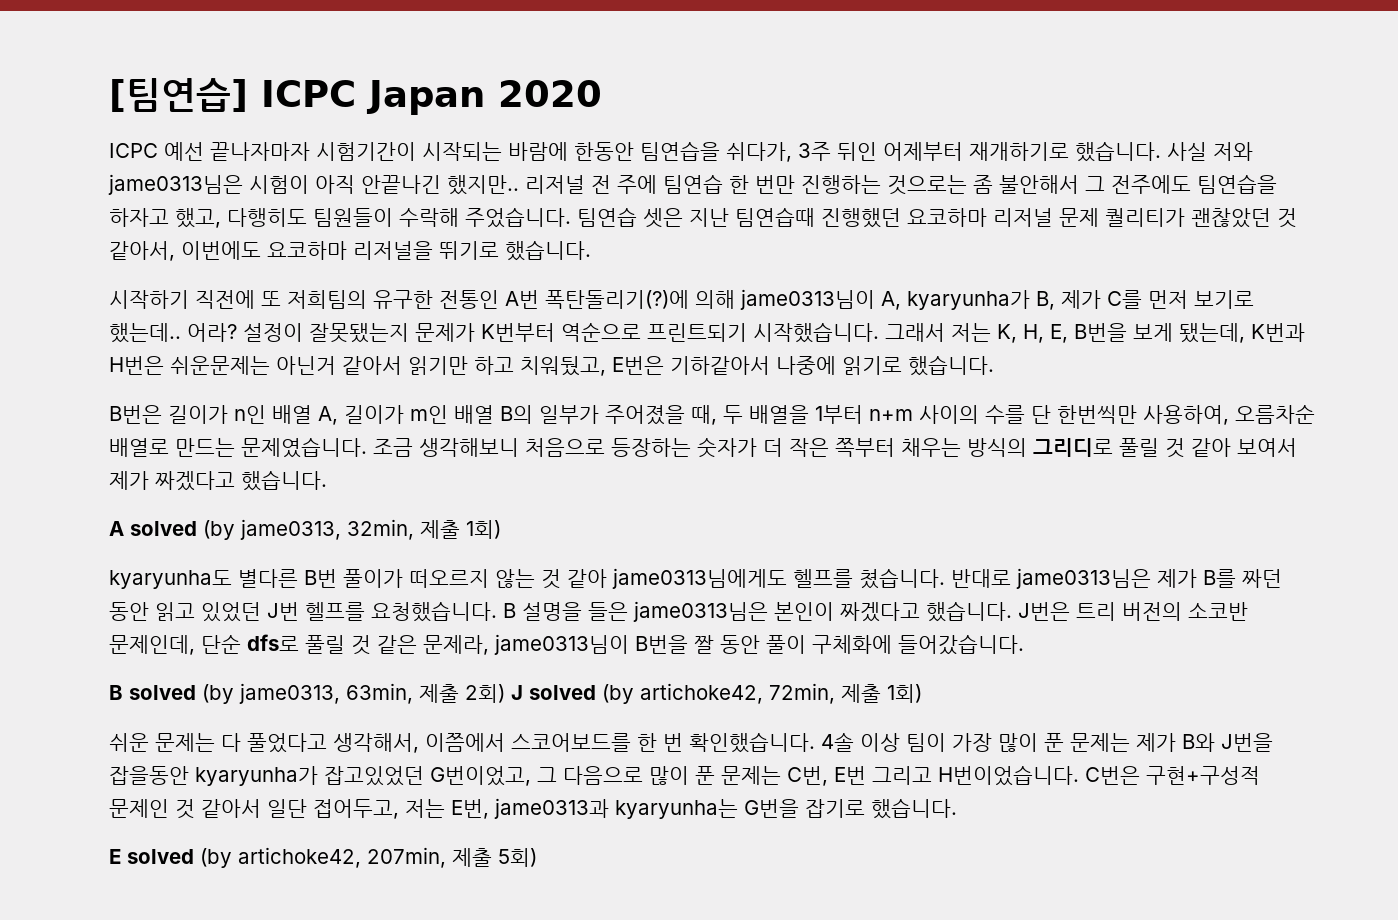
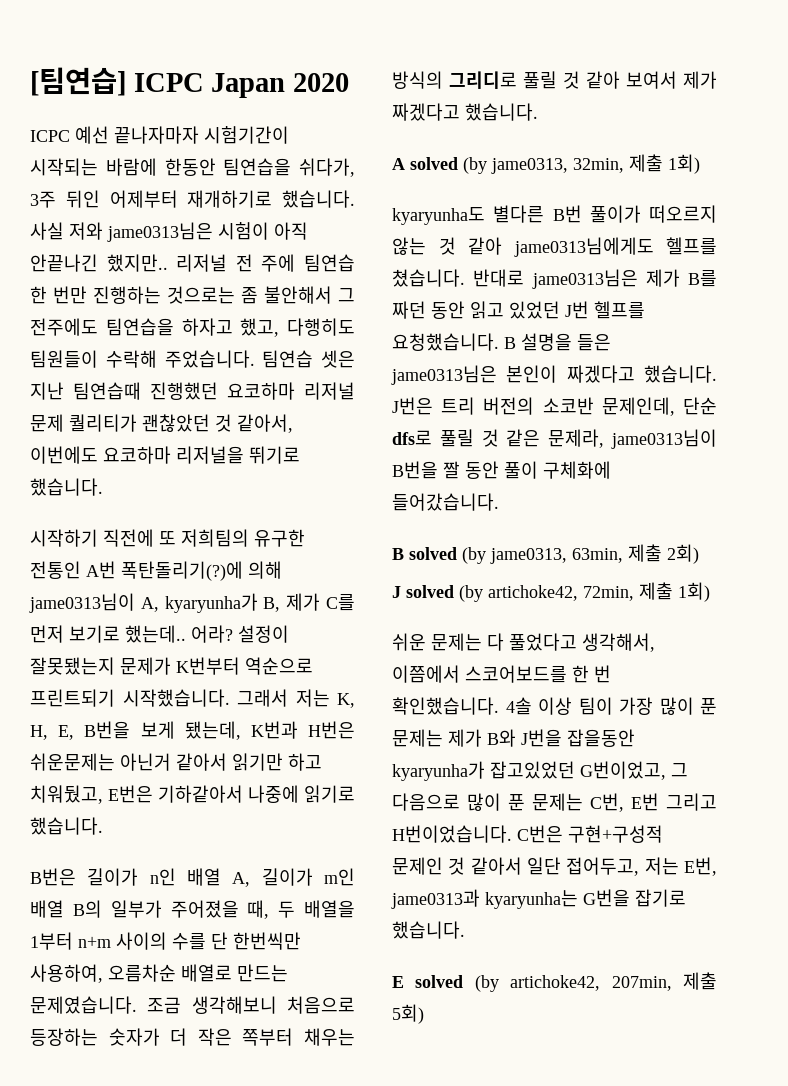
(505, 693) none -> (699, 554) //

